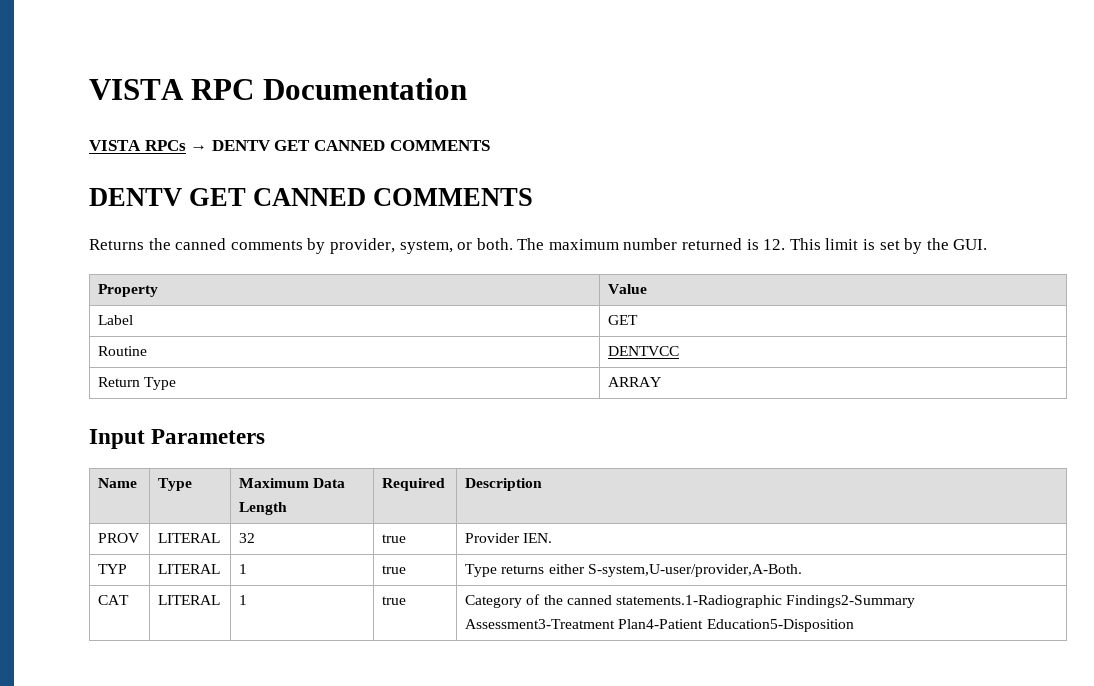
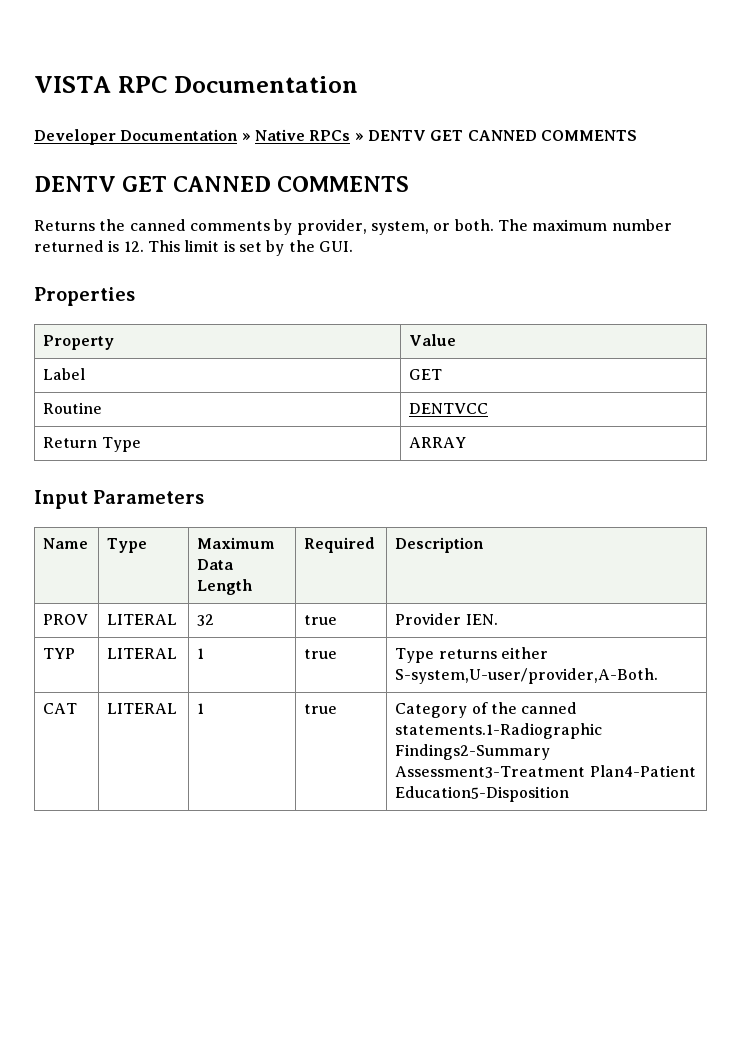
[89,140,208,151] VISTA RPCs → -> [34,129,364,145] Developer Documentation » Native RPCs »
(988, 244) none -> [34,287,135,306] // Properties

